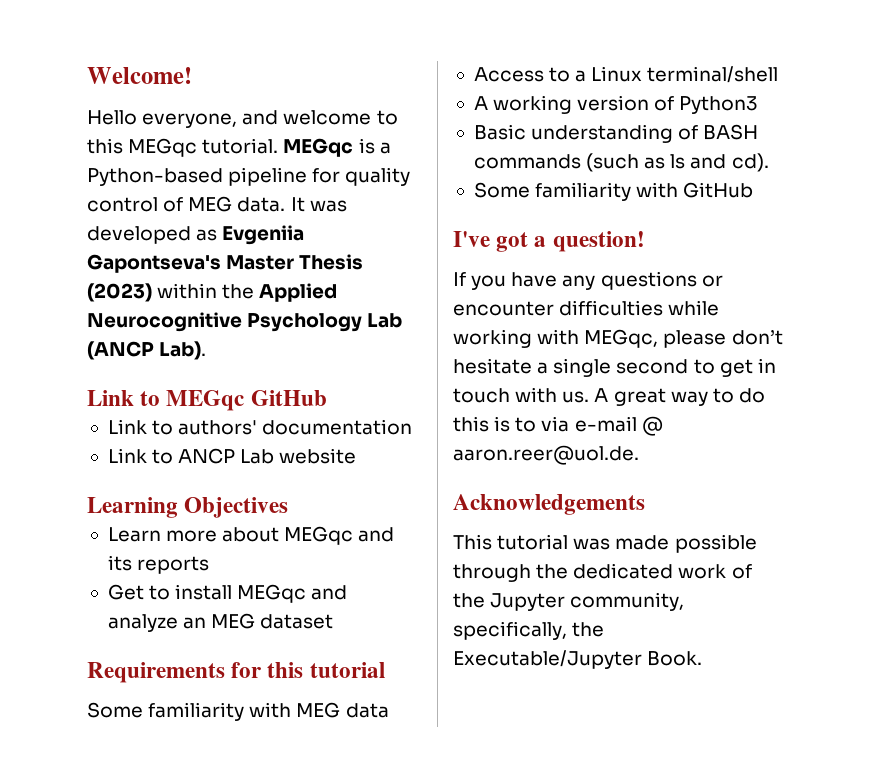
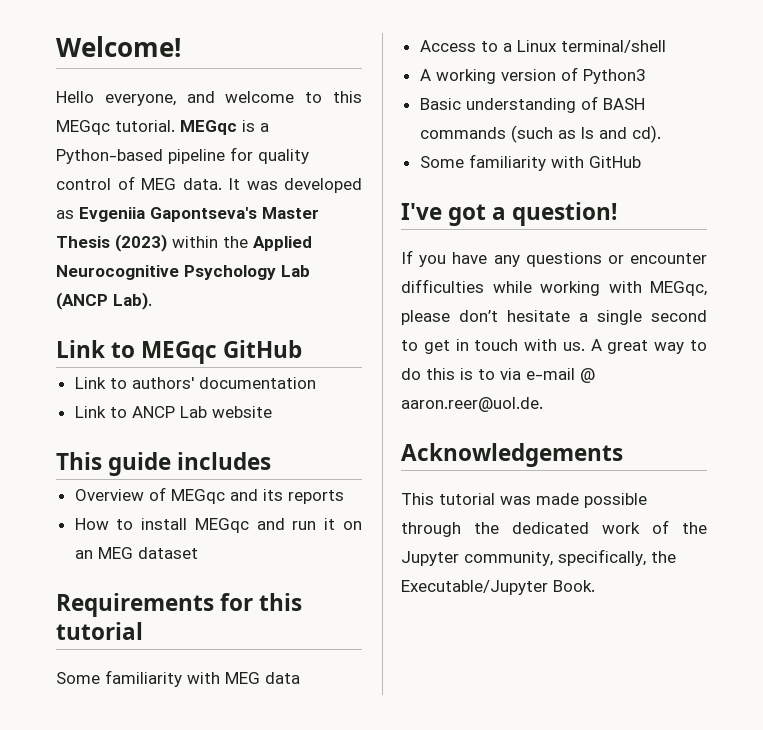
[87,497,289,518] [107,527,280,542] Learning Objectives // Learn more about -> [56,452,272,476] [74,487,166,501] This guide includes // Overview of
[107,584,144,600] Get -> [74,518,109,530] How
[107,614,178,632] analyze -> [292,518,363,530] run it on

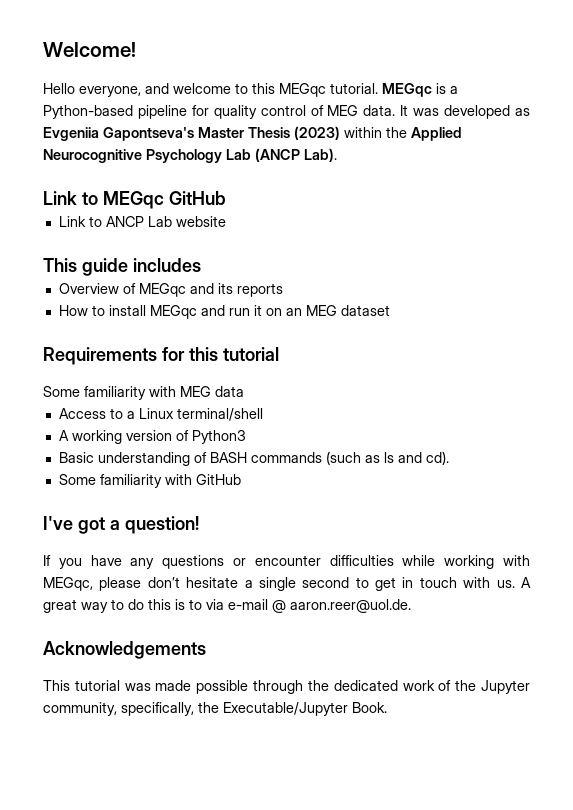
[74,377,316,389] // Link to authors' documentation -> (226, 198) none

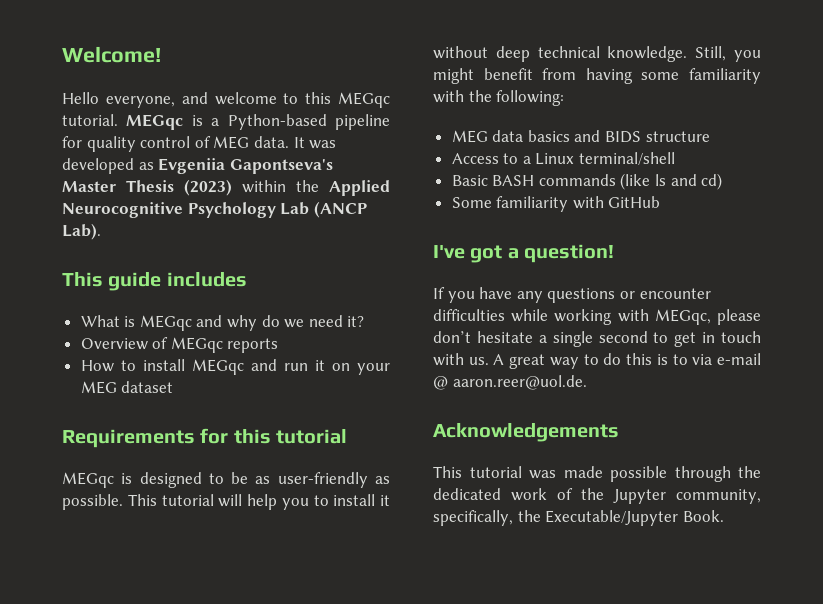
[43,191,226,209] [58,216,226,227] [43,258,201,276] Link to MEGqc GitHub // Link to ANCP Lab website // This guide includes -> [62,272,247,291] [80,315,365,331] This guide includes // What is MEGqc and why do we need it?
[189,283,233,294] and its -> (223, 345) none
[285,308,302,316] an -> [357,363,390,375] your
[43,386,244,400] Some familiarity with MEG data -> [62,472,390,488] [62,494,390,510] [433,46,761,62] [433,68,761,84] [433,90,565,106] [451,130,710,143] MEGqc is designed to be as user-friendly as possible. This tutorial will help you to install it without deep technical knowledge. Still, you might benefit from having some familiarity with the following: // MEG data basics and BIDS structure
[58,430,246,444] [58,451,380,466] A working version of Python3 // Basic understanding of BASH commands (such as -> [451,173,651,190] Basic BASH commands (like
[425,451,449,465] cd). -> [701,173,723,190] cd)

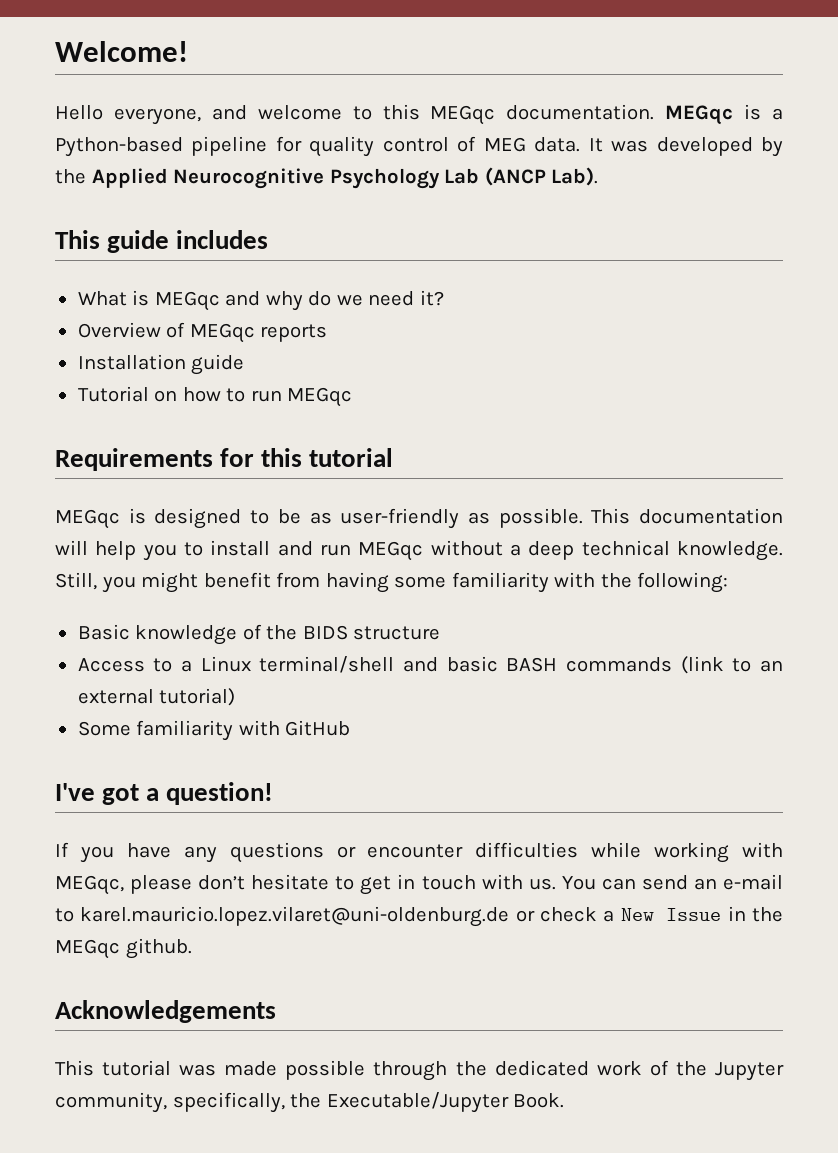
[62,114,118,126] tutorial. -> [506,104,655,120] documentation.
[138,158,333,174] [62,179,286,196] as Evgeniia Gapontseva's Master Thesis (2023) within -> [761,137,784,157] by
[80,359,390,375] [80,381,174,394] How to install MEGqc and run it on your MEG dataset -> [77,354,245,375] [77,386,353,407] Installation guide // Tutorial on how to run MEGqc
[161,494,214,506] tutorial -> [639,508,783,524] documentation
[380,495,390,506] [433,46,488,59] it without -> [277,540,521,561] and run MEGqc without a
[451,130,601,143] MEG data basics and -> [77,624,298,645] Basic knowledge of the
[451,173,723,190] // Basic BASH commands (like ls and cd) -> [402,656,783,674] [77,688,236,706] and basic BASH commands (link to an external tutorial)
[538,331,648,347] a single second -> (330, 882) none
[493,353,761,369] [433,375,587,390] A great way to do this is to via e-mail @ aaron.reer@uol.de. -> [561,874,783,890] [55,906,783,927] [55,938,192,959] You can send an e-mail to karel.mauricio.lopez.vilaret@uni-oldenburg.de or check a New Issue in the MEGqc github.

